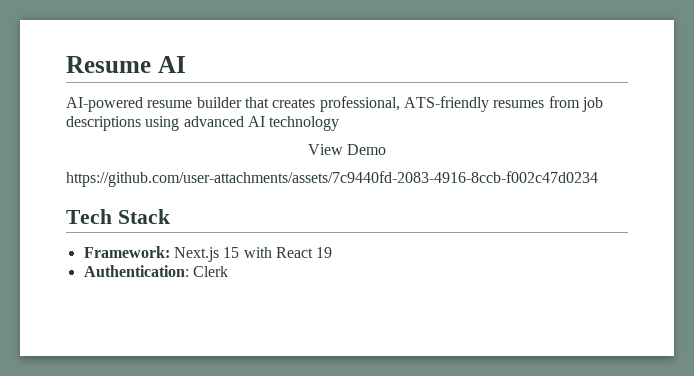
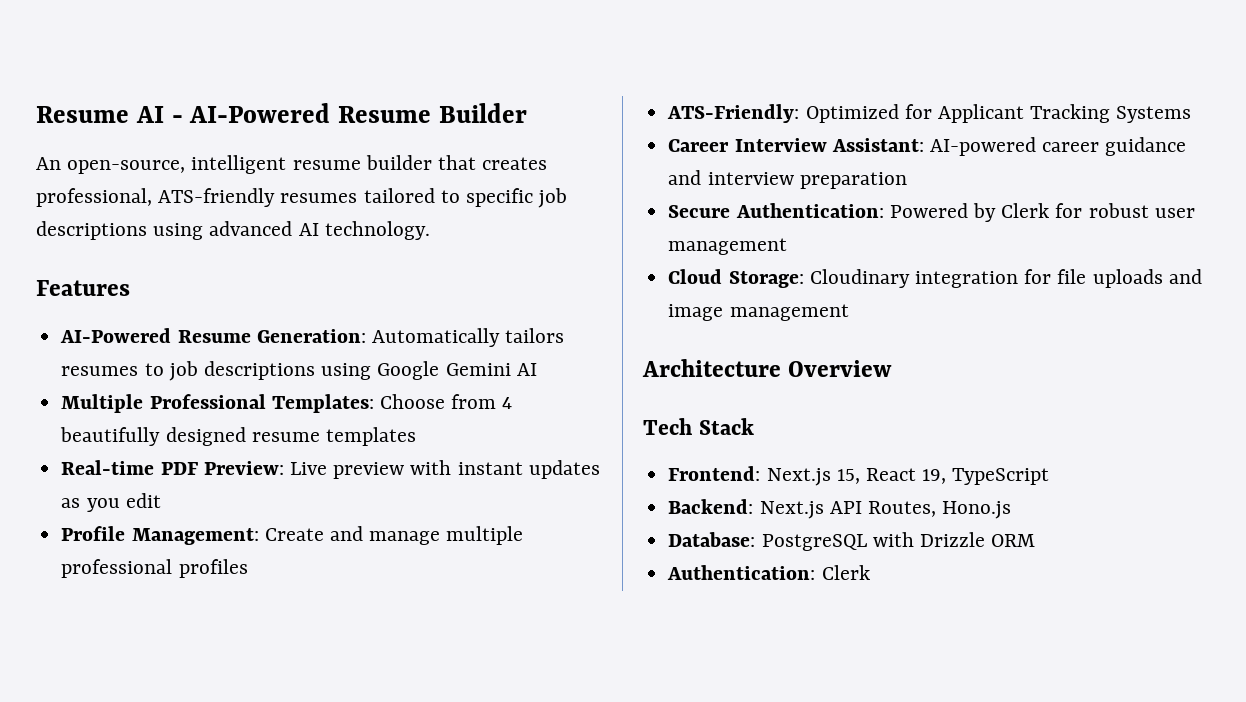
[66,97,143,112] // AI-powered -> [171,103,528,123] [36,155,287,174] - AI-Powered Resume Builder // An open-source, intelligent
[548,96,580,108] from -> [363,188,534,207] tailored to specific
[269,116,340,131] [307,144,387,155] [66,171,598,187] [66,209,170,224] [83,246,333,262] technology // View Demo // https://github.com/user-attachments/assets/7c9440fd-2083-4916-8ccb-f002c47d0234 // Tech Stack // Framework: Next.js 15 with React 19 -> [324,221,430,240] [36,280,130,296] [60,328,565,347] [61,361,537,381] [61,394,513,413] [60,427,416,446] [61,460,600,479] [61,493,161,512] [61,526,524,545] [61,559,248,578] [667,104,1192,123] [668,137,1187,156] [668,170,907,189] [668,203,1195,222] [668,238,788,255] [668,269,1202,288] [668,304,849,321] [642,359,893,377] [643,418,754,435] [668,466,1050,486] [668,499,1012,519] [668,532,1036,551] technology. // Features // AI-Powered Resume Generation: Automatically tailors resumes to job descriptions using Google Gemini AI // Multiple Professional Templates: Choose from 4 beautifully designed resume templates // Real-time PDF Preview: Live preview with instant updates as you edit // Profile Management: Create and manage multiple professional profiles // ATS-Friendly: Optimized for Applicant Tracking Systems // Career Interview Assistant: AI-powered career guidance and interview preparation // Secure Authentication: Powered by Clerk for robust user management // Cloud Storage: Cloudinary integration for file uploads and image management // Architecture Overview // Tech Stack // Frontend: Next.js 15, React 19, TypeScript // Backend: Next.js API Routes, Hono.js // Database: PostgreSQL with Drizzle ORM

